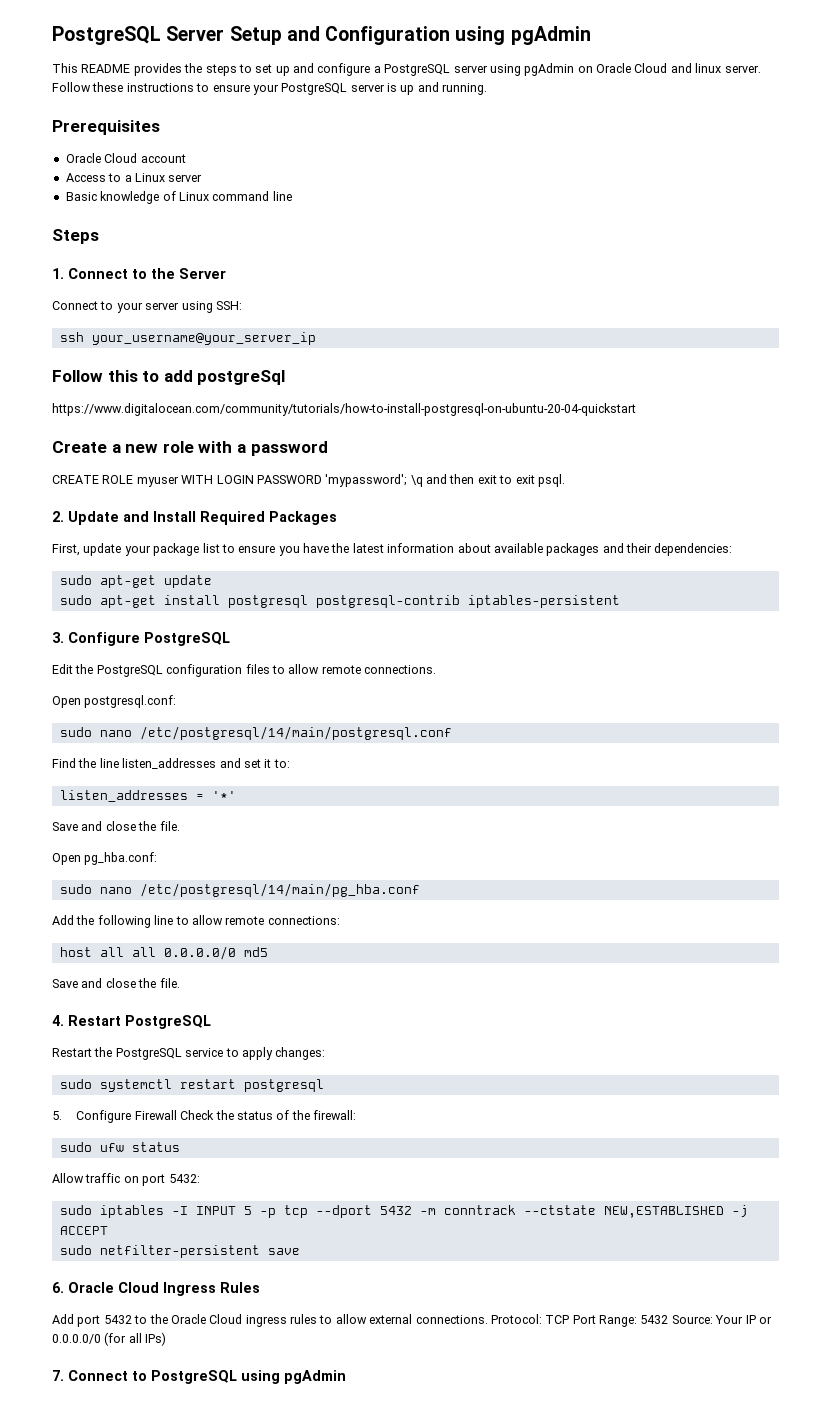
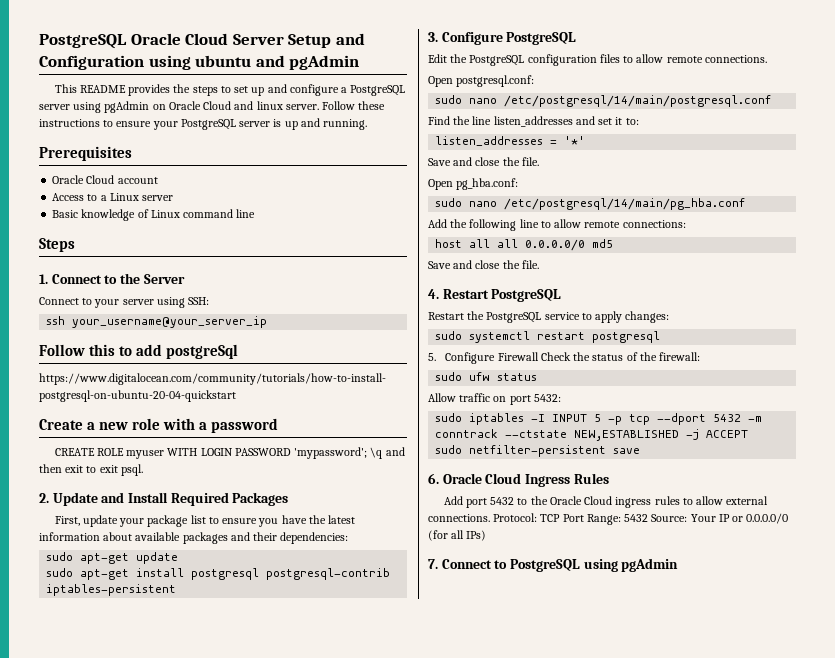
[52,26,161,45] PostgreSQL -> [39,33,229,49] PostgreSQL Oracle Cloud
(506, 35) none -> [195,55,285,67] ubuntu and

